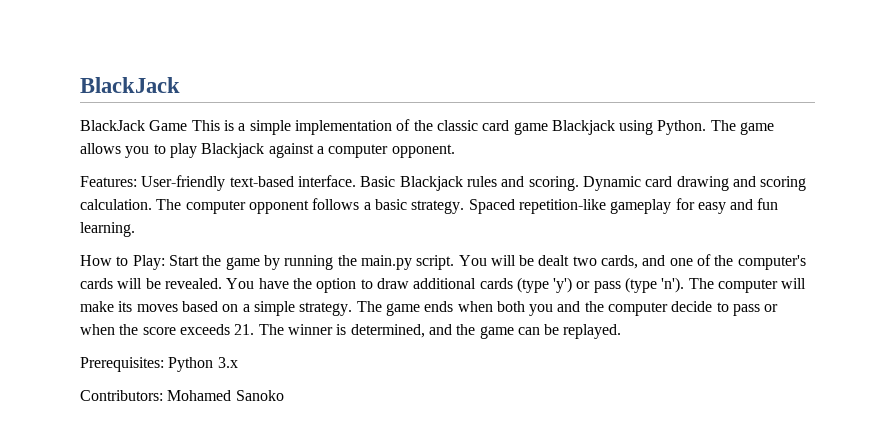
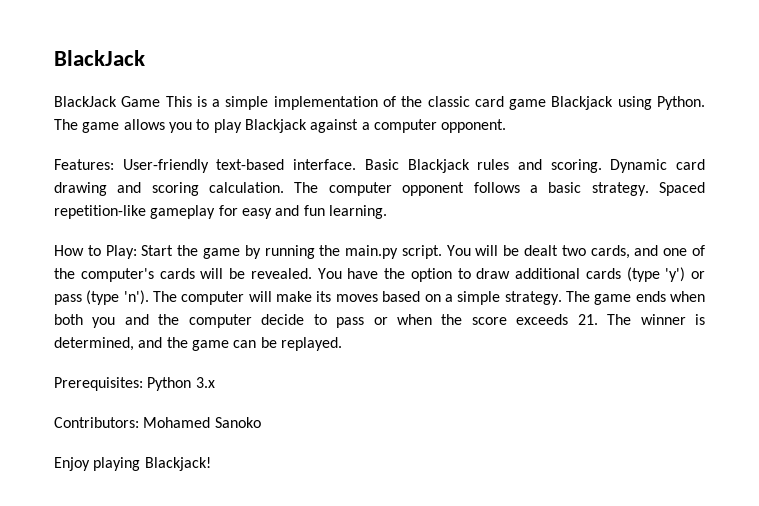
(284, 395) none -> [54,457,211,471] // Enjoy playing Blackjack!

